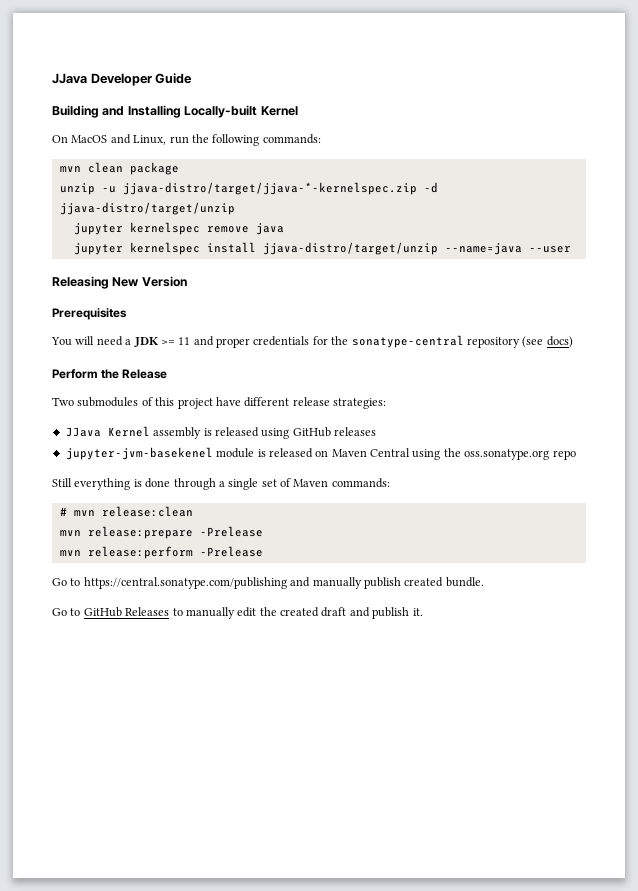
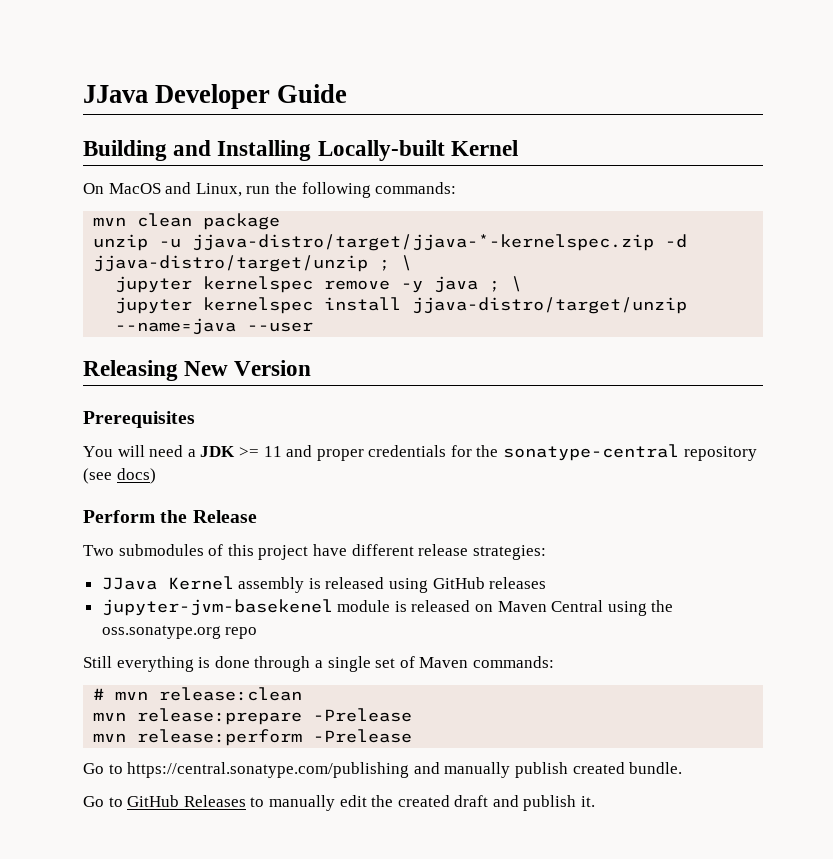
(235, 208) none -> [379,255,413,271] ; \
(249, 229) none -> [401,281,424,293] -y
(284, 229) none -> [489,276,523,292] ; \

